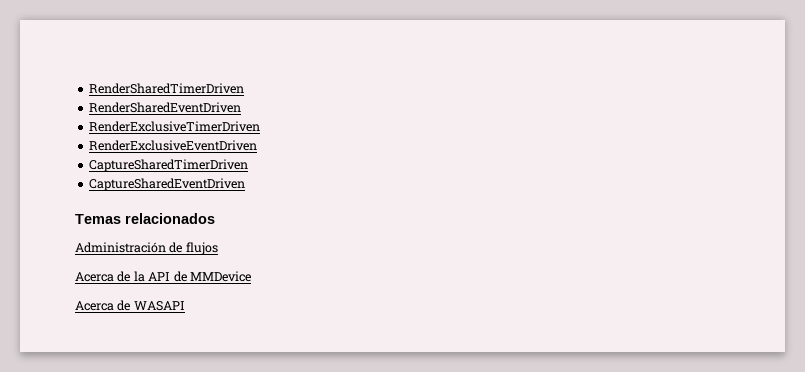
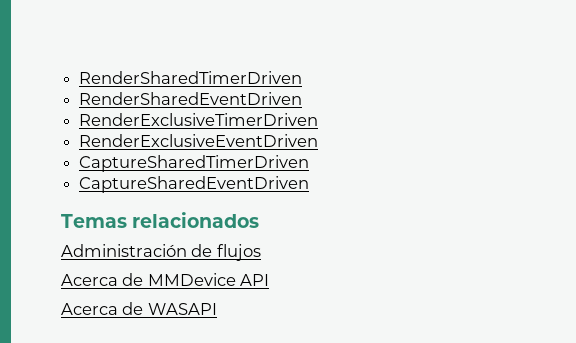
[133,271,145,282] la -> [147,273,236,286] MMDevice
[173,271,251,282] de MMDevice -> (270, 280) none

